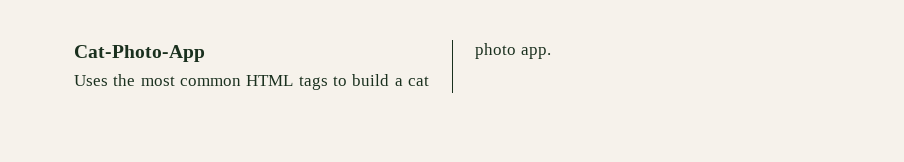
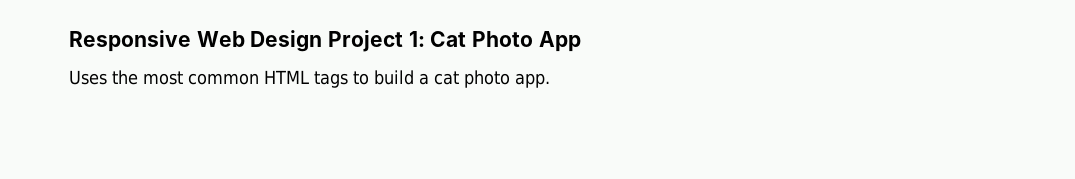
[74,45,205,62] Cat-Photo-App -> [69,30,581,52] Responsive Web Design Project 1: Cat Photo App

